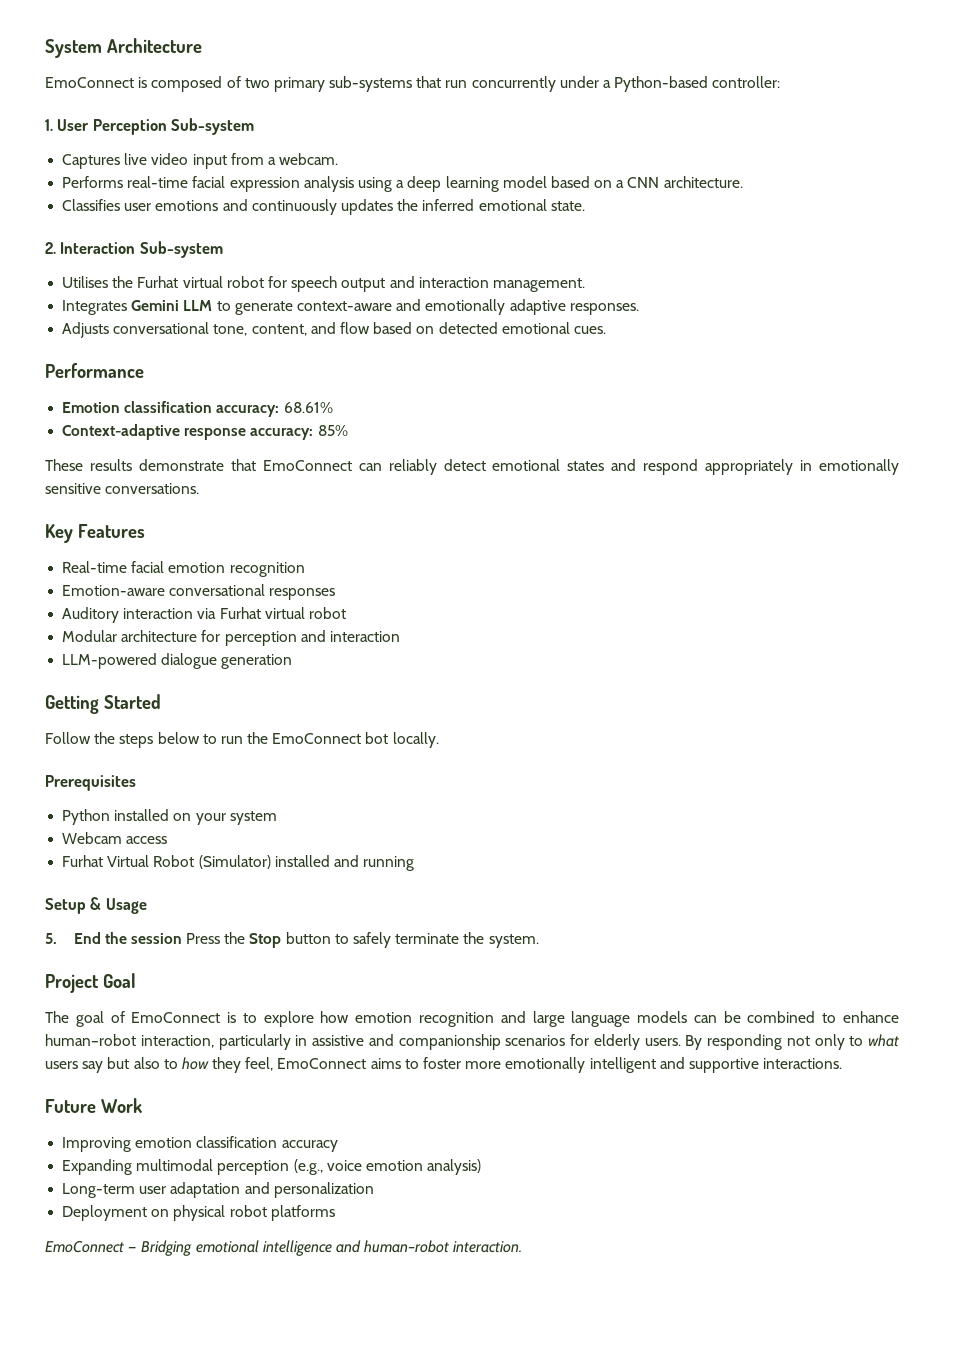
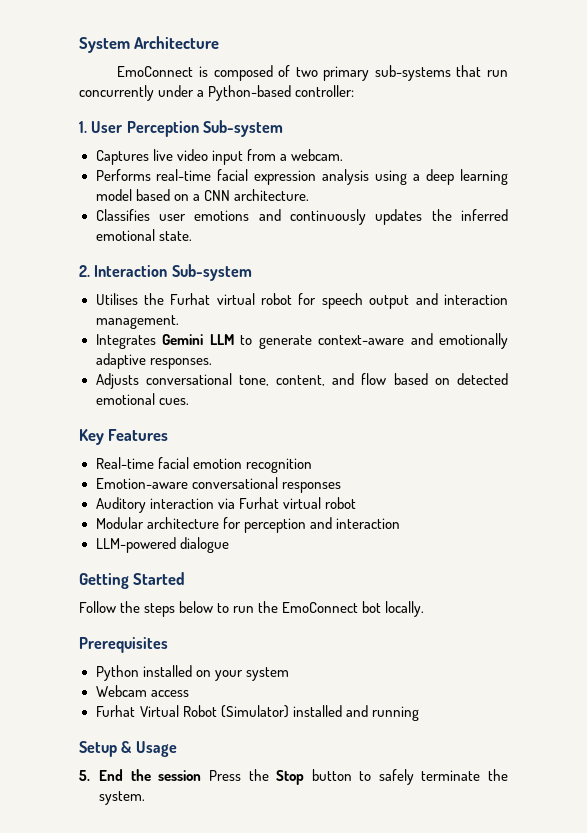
[45,363,144,378] [62,401,333,417] [62,424,348,440] [45,459,900,475] [45,483,200,494] // Performance // Emotion classification accuracy: 68.61% // Context-adaptive response accuracy: 85% // These results demonstrate that EmoConnect can reliably detect emotional states and respond appropriately in emotionally sensitive conversations. -> (189, 401) none
[221,654,293,669] generation -> (229, 545) none
[45,973,136,993] [45,1011,900,1027] [45,1034,899,1050] [45,1057,843,1073] [45,1098,142,1113] [62,1136,338,1152] [62,1159,482,1175] [62,1182,374,1198] [62,1205,335,1221] [45,1240,523,1256] // Project Goal // The goal of EmoConnect is to explore how emotion recognition and large language models can be combined to enhance human–robot interaction, particularly in assistive and companionship scenarios for elderly users. By responding not only to what users say but also to how they feel, EmoConnect aims to foster more emotionally intelligent and supportive interactions. // Future Work // Improving emotion classification accuracy // Expanding multimodal perception (e.g., voice emotion analysis) // Long-term user adaptation and personalization // Deployment on physical robot platforms // EmoConnect — Bridging emotional intelligence and human–robot interaction. -> (146, 798) none

